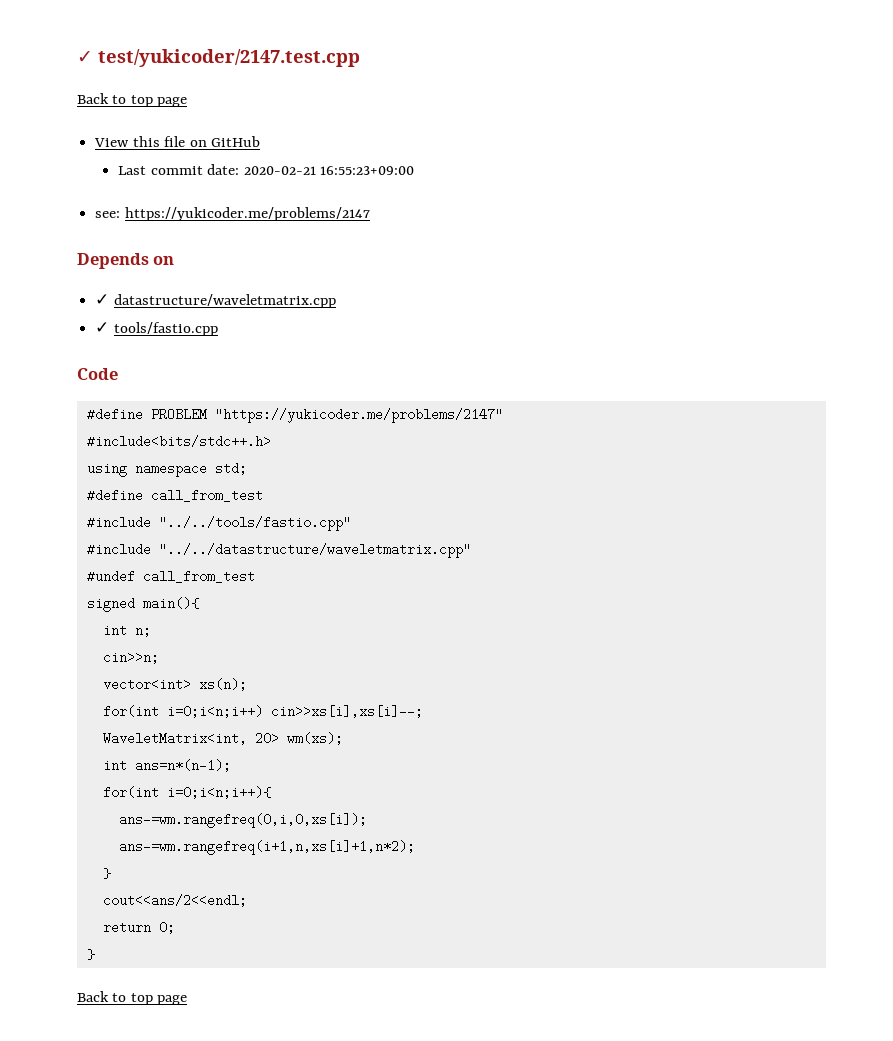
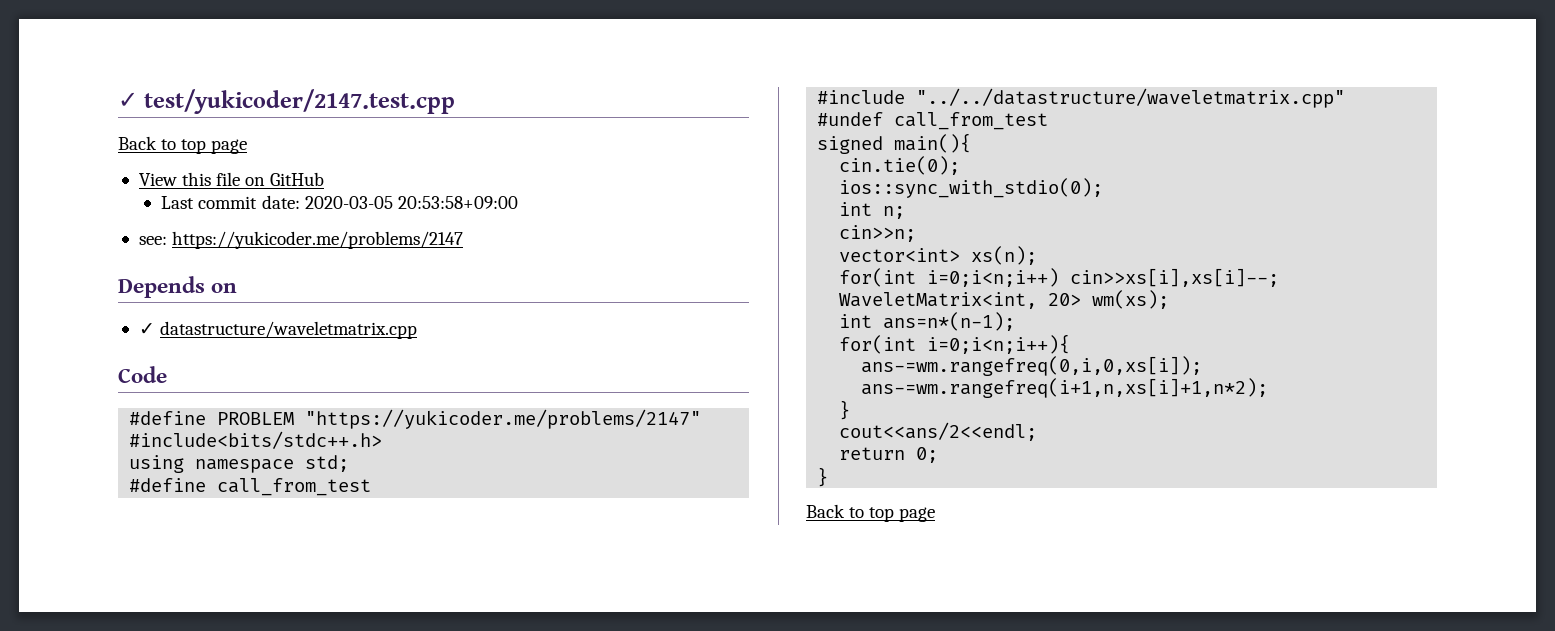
[243,166,415,175] 2020-02-21 16:55:23+09:00 -> [304,196,518,209] 2020-03-05 20:53:58+09:00
[95,322,218,336] // ✓ tools/fastio.cpp -> (418, 330) none
[86,516,351,531] // #include "../../tools/fastio.cpp" -> (372, 487) none
(199, 603) none -> [839,156,961,175] [839,178,1104,198] // cin.tie(0); // ios::sync_with_stdio(0);

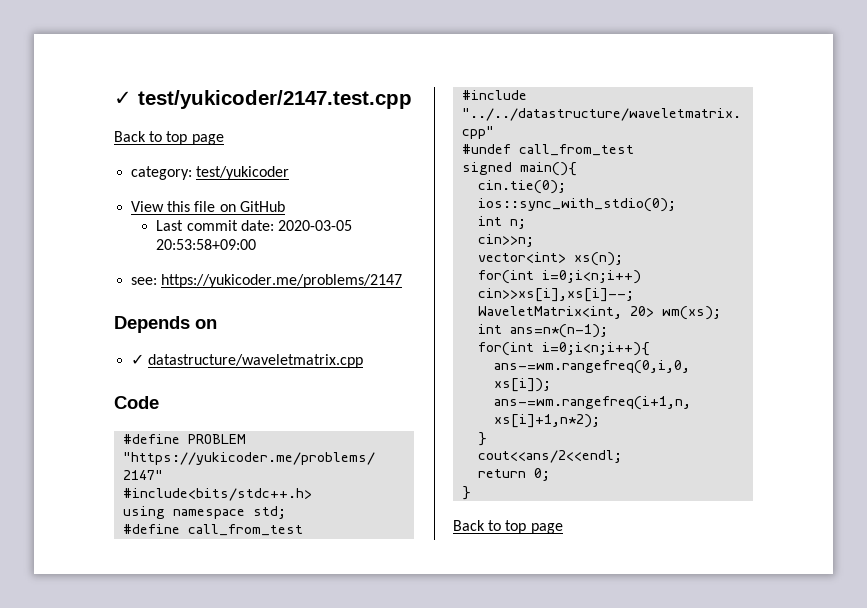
(248, 146) none -> [131,166,290,180] // category: test/yukicoder

